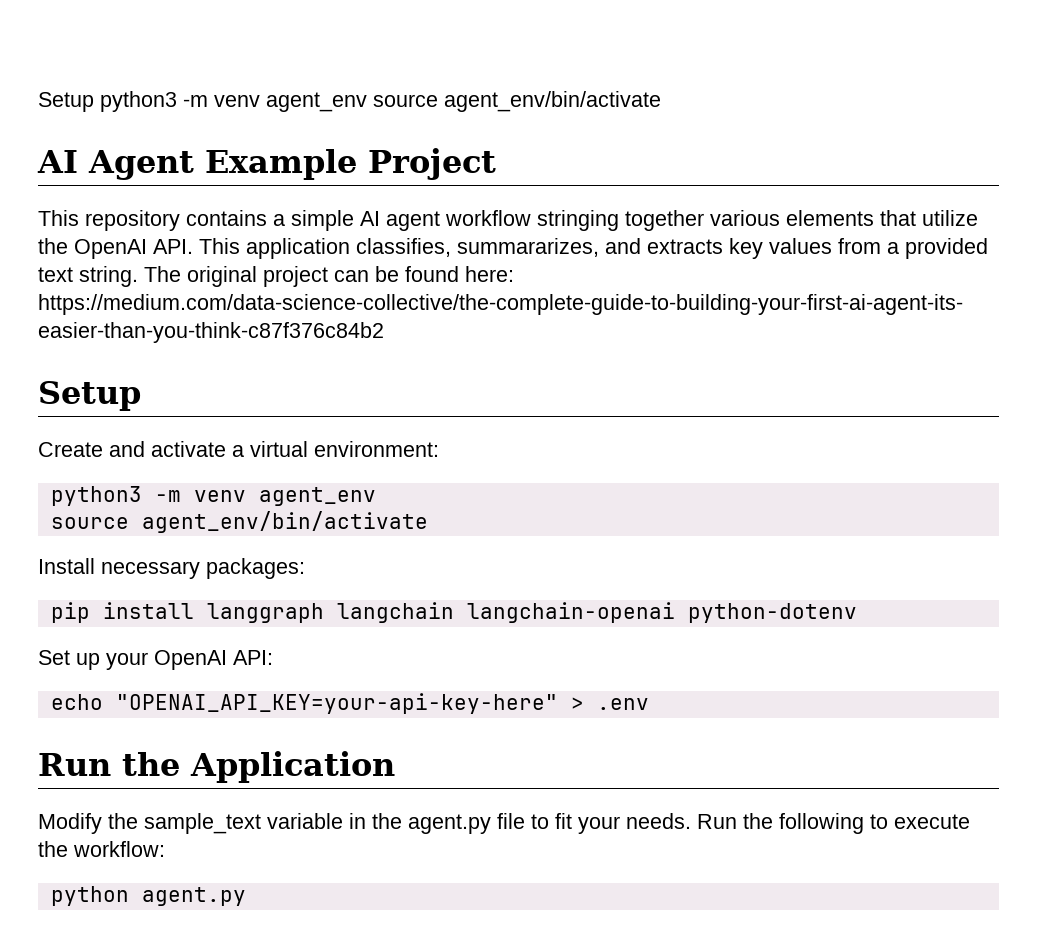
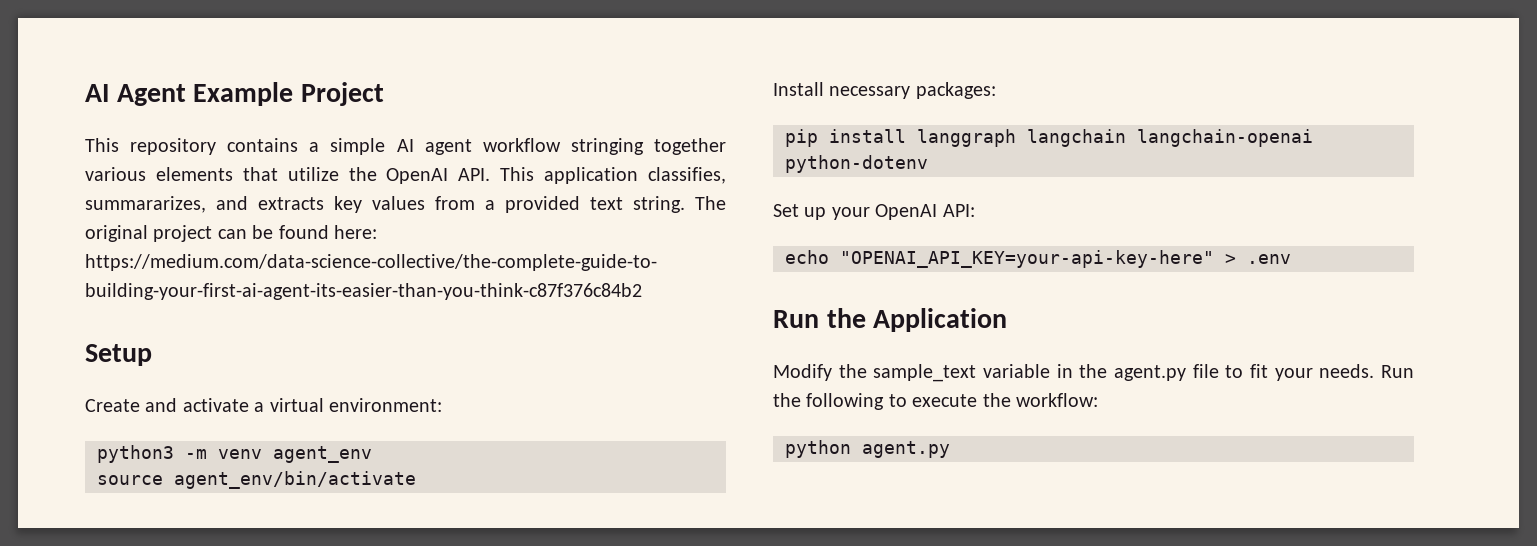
[38,91,661,112] Setup python3 -m venv agent_env source agent_env/bin/activate // -> (85, 93) none

